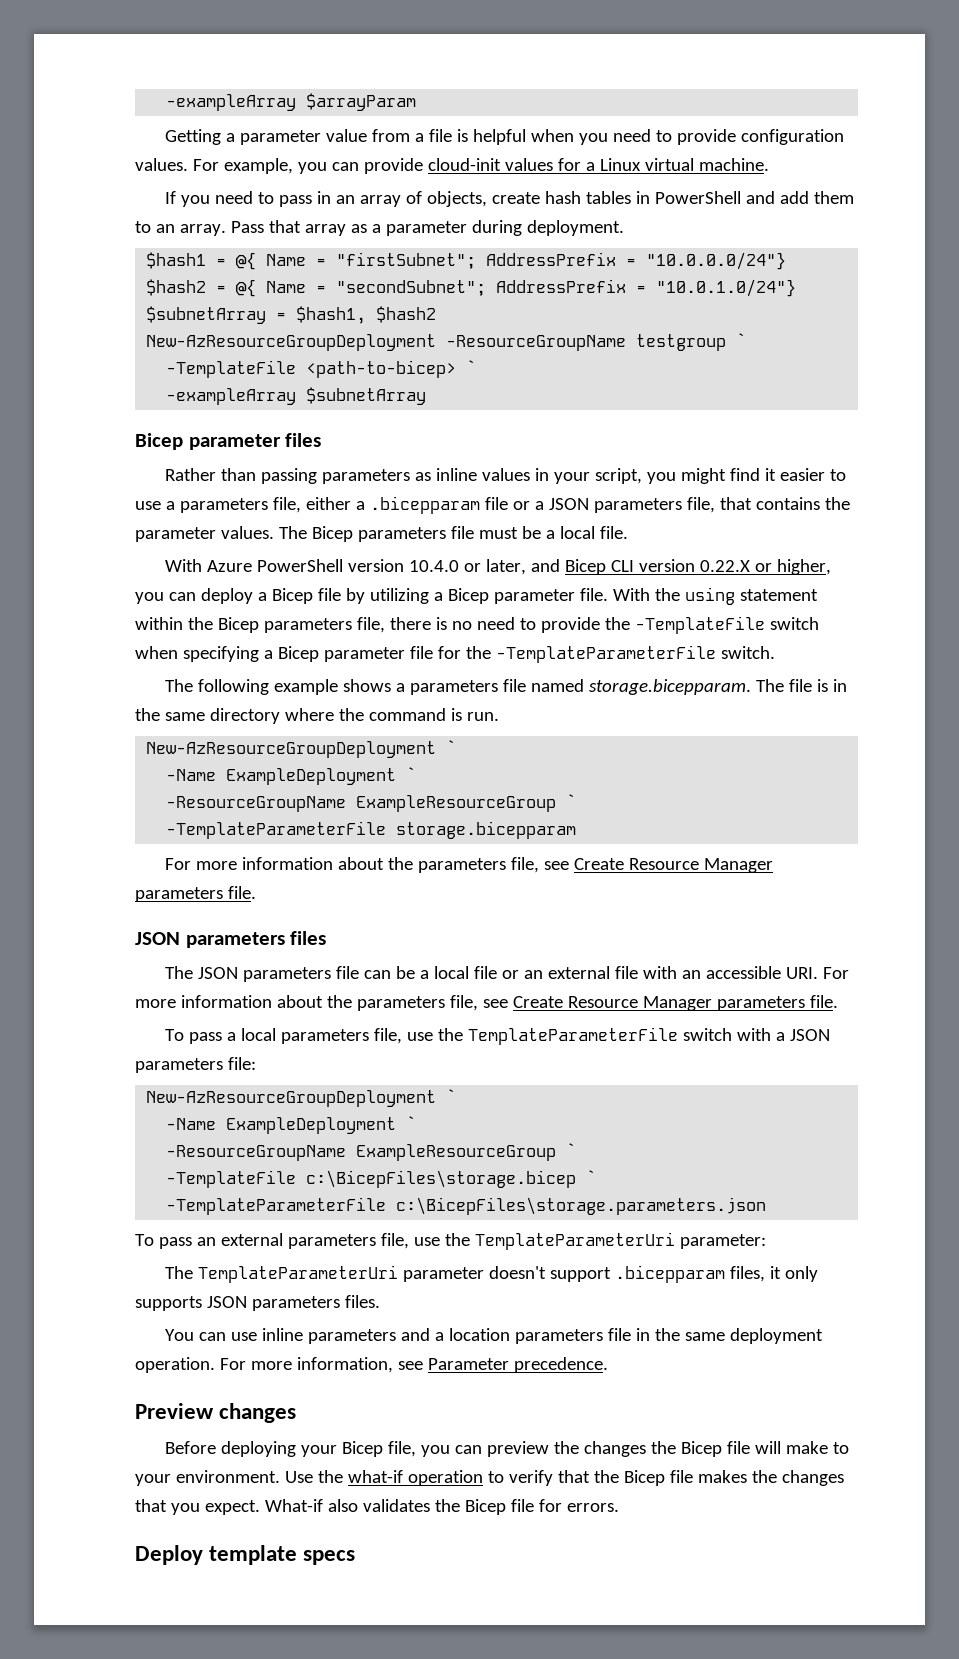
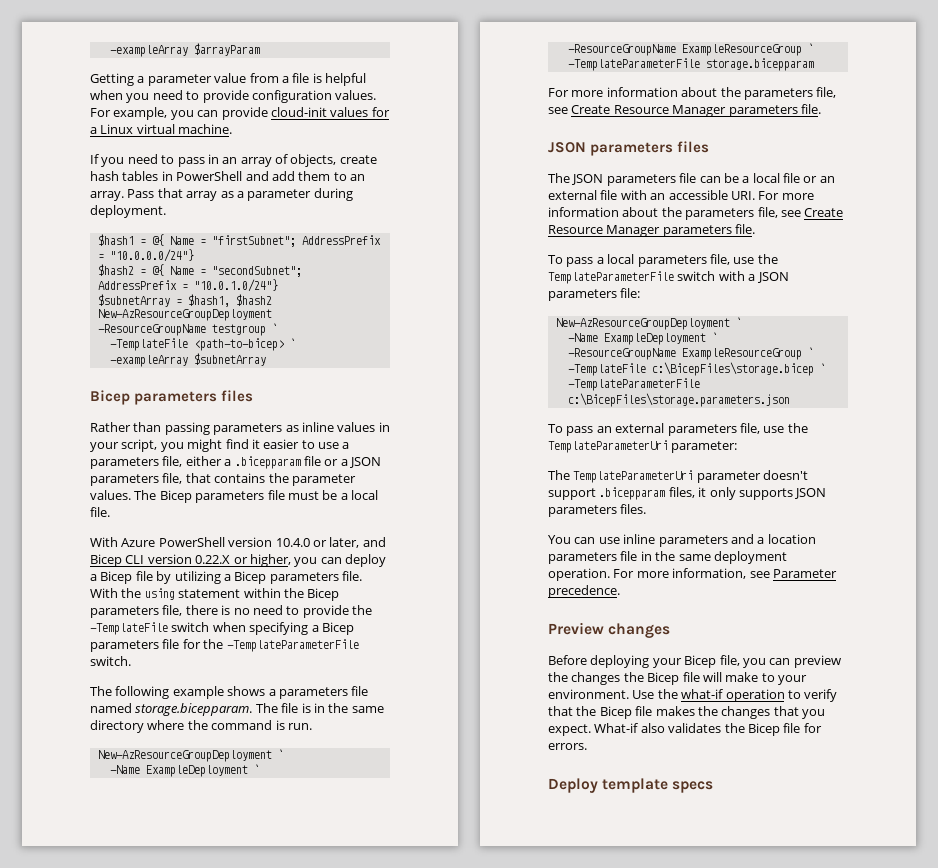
[188,434,281,450] parameter -> [134,391,218,405] parameters
[493,589,575,604] parameter -> [269,572,339,584] parameters
[323,647,405,662] parameter -> [90,640,159,652] parameters

